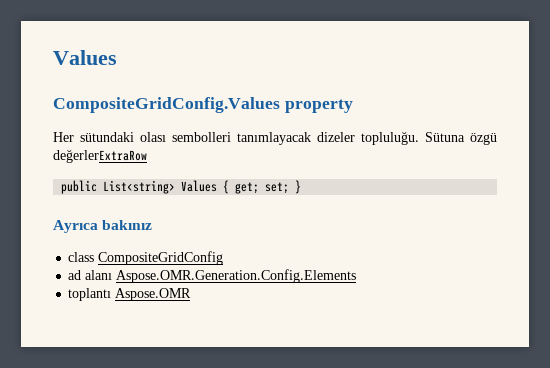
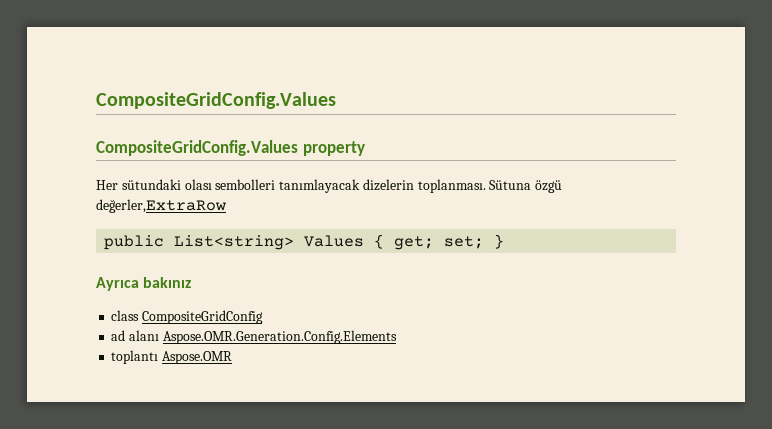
[53,50,117,65] Values -> [96,92,336,109] CompositeGridConfig.Values
[317,131,419,145] dizeler topluluğu. -> [362,179,486,193] dizelerin toplanması.
[53,149,147,163] değerlerExtraRow -> [96,199,226,213] değerler,ExtraRow

